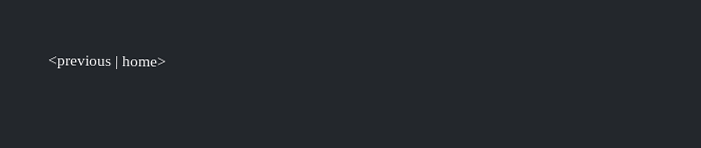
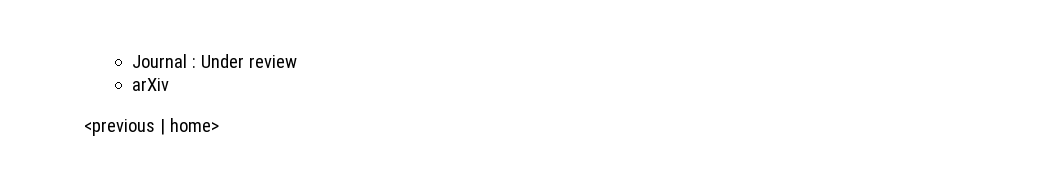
(48, 62) none -> [131,54,297,68] [131,78,169,91] Journal : Under review // arXiv //

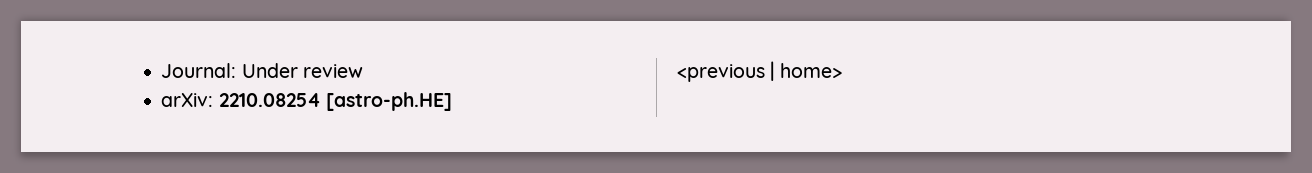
[131,54,196,68] Journal : -> [161,63,237,78] Journal:
[131,78,169,91] arXiv -> [161,92,452,111] arXiv: 2210.08254 [astro-ph.HE]

